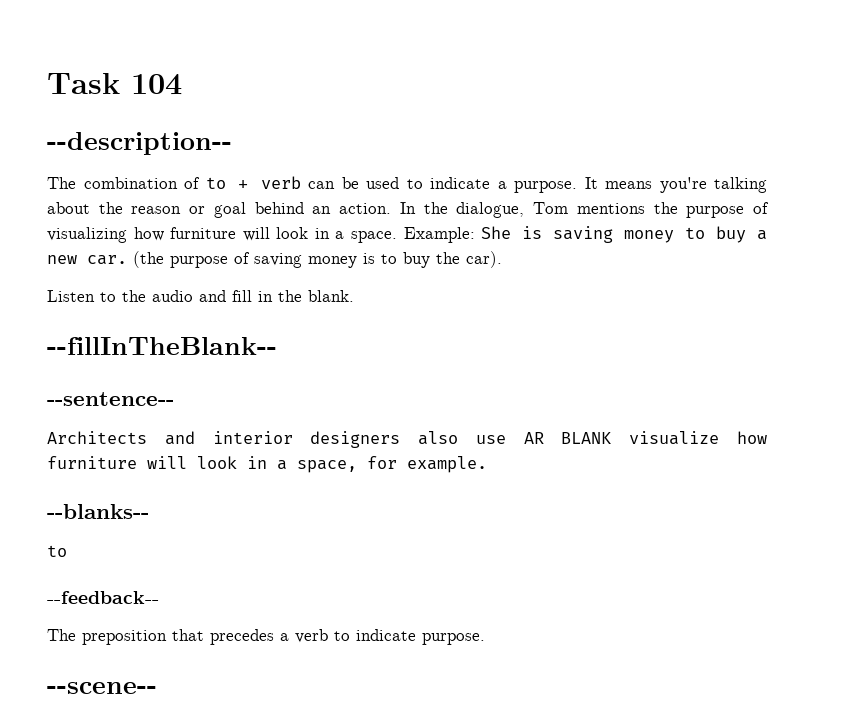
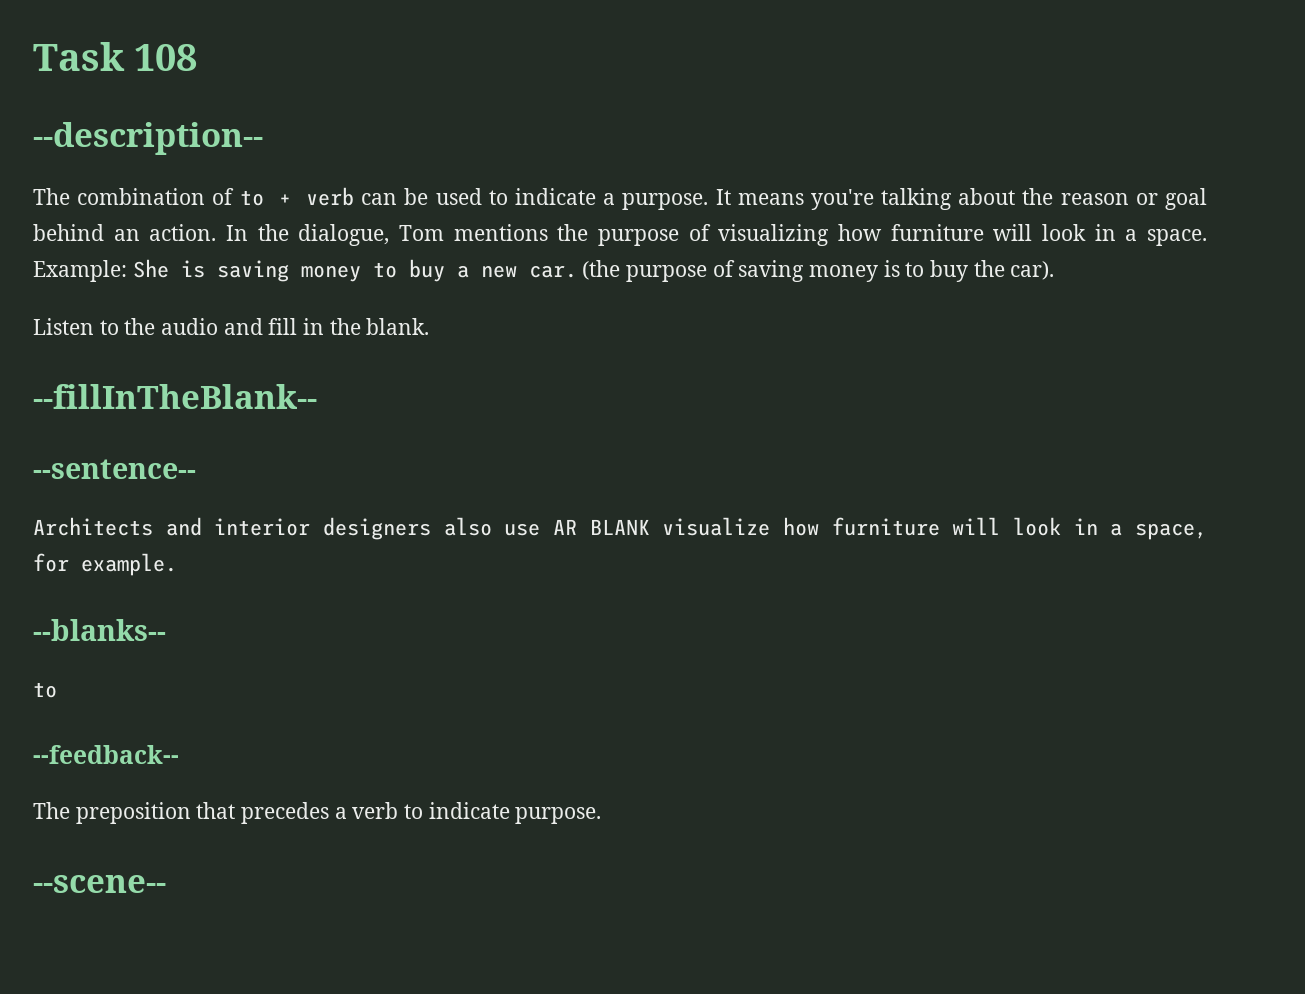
[131,74,182,95] 104 -> [134,44,198,71] 108

